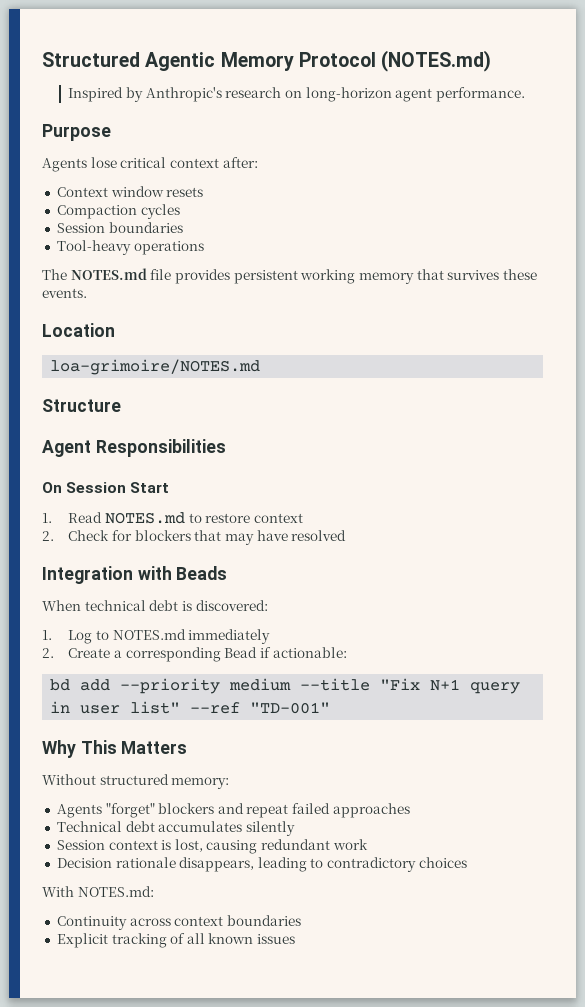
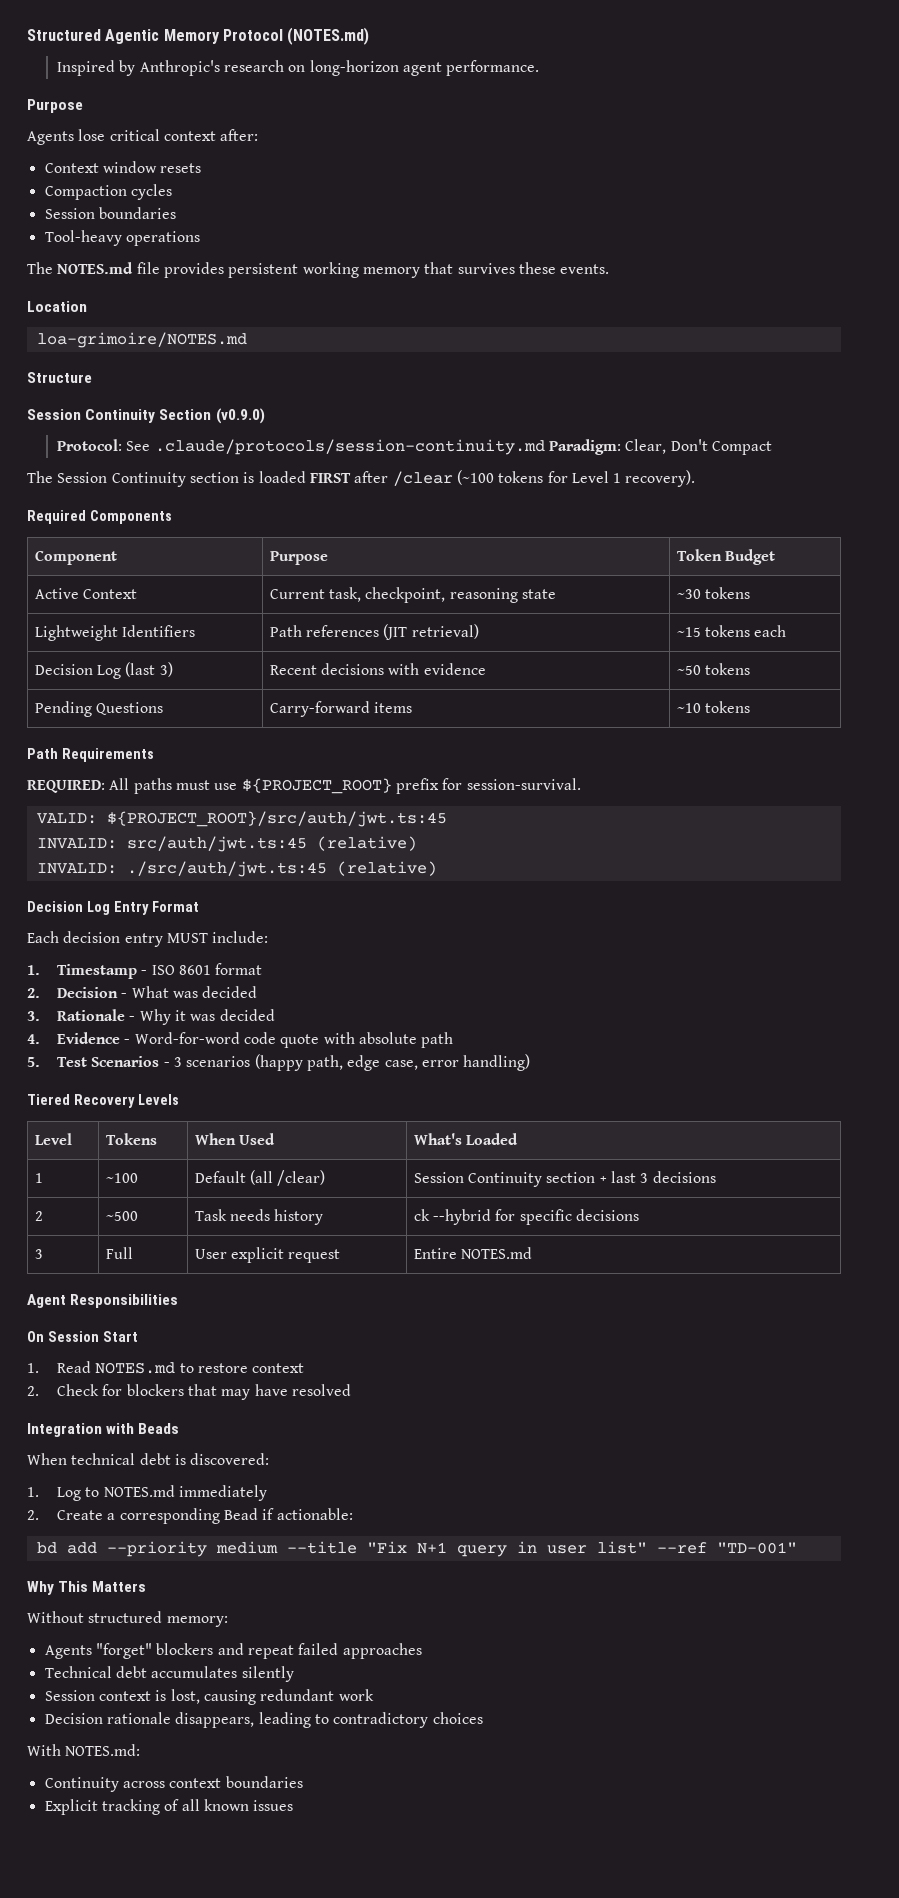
(121, 405) none -> [27,408,265,424] [57,439,772,455] [27,470,696,487] [27,510,172,524] [34,550,117,565] [269,551,328,565] [676,549,776,565] [34,588,138,599] [269,587,557,603] [676,587,751,599] [34,625,196,641] [269,624,479,640] [676,625,787,637] [34,662,173,679] [269,663,486,675] [676,663,751,675] [34,701,164,717] [269,701,413,717] [676,701,751,713] [27,748,154,762] [27,778,581,794] [36,811,447,827] [36,836,417,852] [36,861,437,877] [27,901,199,915] [27,931,269,947] [27,963,263,979] [27,986,258,998] [27,1009,275,1025] [27,1032,454,1048] [27,1054,531,1071] [27,1094,179,1108] [34,1133,72,1145] [105,1133,157,1145] [194,1133,276,1145] [413,1133,519,1145] [34,1173,43,1183] [105,1173,138,1183] [194,1170,326,1186] [413,1171,716,1187] [34,1211,43,1221] [105,1211,138,1221] [194,1209,324,1225] [413,1209,640,1225] [34,1249,43,1259] [105,1247,133,1259] [194,1247,341,1263] [413,1247,533,1259] // Session Continuity Section (v0.9.0) // Protocol: See .claude/protocols/session-continuity.md Paradigm: Clear, Don't Compact // The Session Continuity section is loaded FIRST after /clear (~100 tokens for Level 1 recovery). // Required Components // Component | Purpose | Token Budget // Active Context | Current task, checkpoint, reasoning state | ~30 tokens // Lightweight Identifiers | Path references (JIT retrieval) | ~15 tokens each // Decision Log (last 3) | Recent decisions with evidence | ~50 tokens // Pending Questions | Carry-forward items | ~10 tokens // Path Requirements // REQUIRED: All paths must use ${PROJECT_ROOT} prefix for session-survival. // VALID: ${PROJECT_ROOT}/src/auth/jwt.ts:45 // INVALID: src/auth/jwt.ts:45 (relative) // INVALID: ./src/auth/jwt.ts:45 (relative) // Decision Log Entry Format // Each decision entry MUST include: // 1. Timestamp - ISO 8601 format // 2. Decision - What was decided // 3. Rationale - Why it was decided // 4. Evidence - Word-for-word code quote with absolute path // 5. Test Scenarios - 3 scenarios (happy path, edge case, error handling) // Tiered Recovery Levels // Level | Tokens | When Used | What's Loaded // 1 | ~100 | Default (all /clear) | Session Continuity section + last 3 decisions // 2 | ~500 | Task needs history | ck --hybrid for specific decisions // 3 | Full | User explicit request | Entire NOTES.md

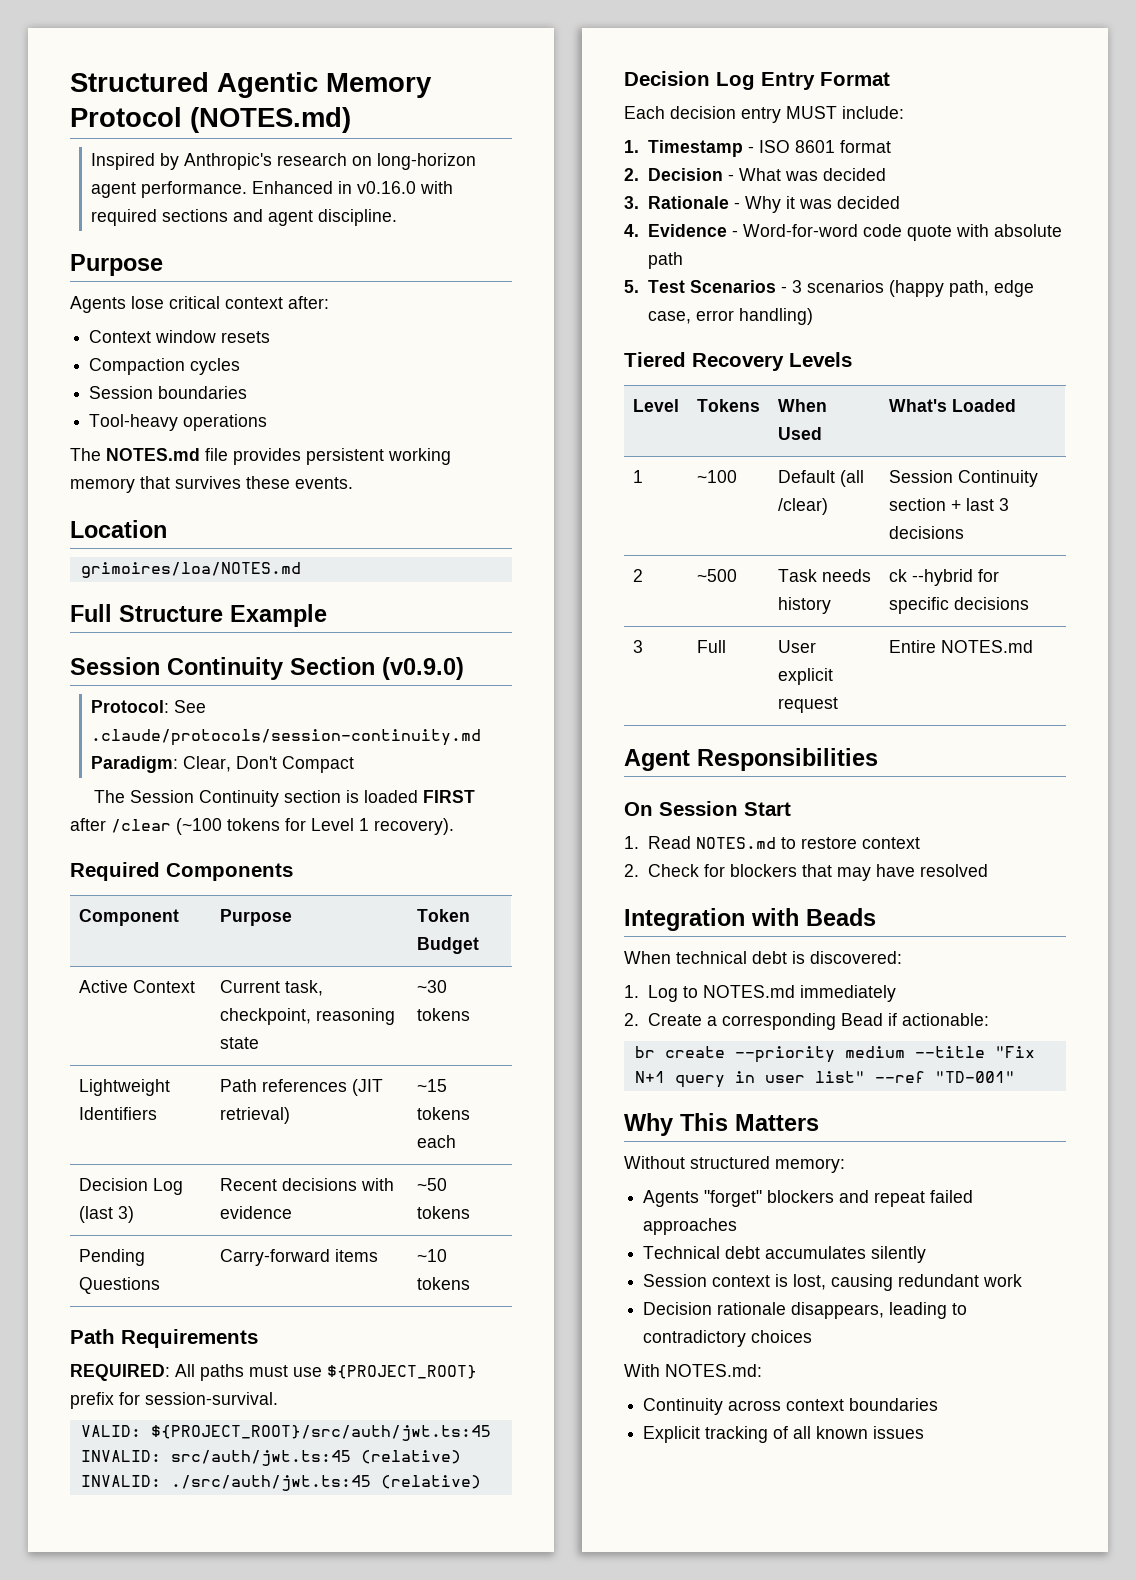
(540, 68) none -> [252,181,454,194] [91,209,398,226] Enhanced in v0.16.0 with required sections and agent discipline.
[36,332,247,348] loa-grimoire/NOTES.md // -> [80,562,301,578] [70,604,112,622] grimoires/loa/NOTES.md // Full
(92, 377) none -> [230,604,327,627] Example
[36,1542,97,1554] bd add -> [634,1046,725,1058] br create

